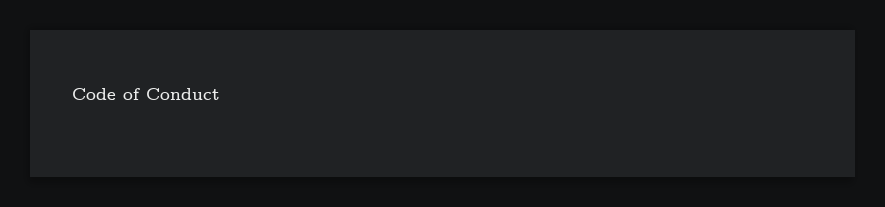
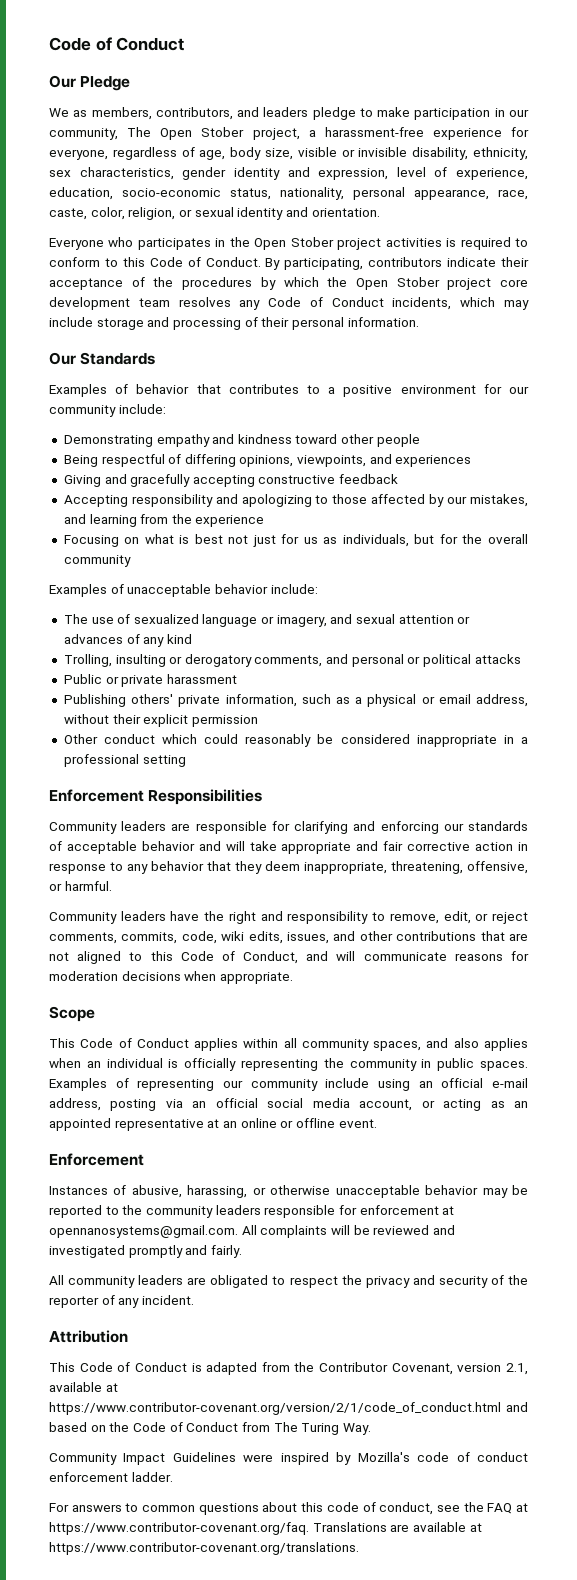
[72,88,220,100] Code of Conduct -> [49,37,185,51] [49,75,131,91] [49,107,529,120] [49,127,529,140] [49,147,529,160] [49,167,528,180] [49,187,528,200] [49,207,380,220] [49,237,528,250] [49,257,529,270] [49,277,528,290] [49,297,529,310] [49,317,419,330] [49,352,156,365] [49,384,529,397] [49,404,166,417] [63,434,420,447] [63,454,472,467] [63,474,399,487] [63,494,528,507] [63,514,265,527] [63,534,529,547] [63,555,131,567] [49,584,318,597] [63,614,471,627] [63,634,192,647] [63,654,521,667] [63,674,237,687] [63,694,528,707] [63,714,258,727] [63,734,528,747] [63,754,186,767] [49,789,263,805] [49,821,528,834] [49,841,529,854] [49,861,528,874] [49,881,112,891] [49,911,528,924] [49,931,528,944] [49,951,529,964] [49,971,293,984] [49,1006,95,1022] [49,1038,528,1051] [49,1058,528,1071] [49,1078,528,1091] [49,1098,528,1111] [49,1118,377,1131] [49,1153,144,1166] [49,1185,529,1198] [49,1205,455,1218] [49,1225,455,1238] [49,1245,242,1258] [49,1275,528,1288] [49,1295,194,1308] [49,1330,128,1343] [49,1362,528,1375] [49,1382,118,1392] [49,1402,528,1415] [49,1422,371,1435] [49,1452,529,1465] [49,1472,173,1482] [49,1502,528,1515] [49,1522,482,1535] [49,1542,359,1555] Code of Conduct // Our Pledge // We as members, contributors, and leaders pledge to make participation in our community, The Open Stober project, a harassment-free experience for everyone, regardless of age, body size, visible or invisible disability, ethnicity, sex characteristics, gender identity and expression, level of experience, education, socio-economic status, nationality, personal appearance, race, caste, color, religion, or sexual identity and orientation. // Everyone who participates in the Open Stober project activities is required to conform to this Code of Conduct. By participating, contributors indicate their acceptance of the procedures by which the Open Stober project core development team resolves any Code of Conduct incidents, which may include storage and processing of their personal information. // Our Standards // Examples of behavior that contributes to a positive environment for our community include: // Demonstrating empathy and kindness toward other people // Being respectful of differing opinions, viewpoints, and experiences // Giving and gracefully accepting constructive feedback // Accepting responsibility and apologizing to those affected by our mistakes, and learning from the experience // Focusing on what is best not just for us as individuals, but for the overall community // Examples of unacceptable behavior include: // The use of sexualized language or imagery, and sexual attention or advances of any kind // Trolling, insulting or derogatory comments, and personal or political attacks // Public or private harassment // Publishing others' private information, such as a physical or email address, without their explicit permission // Other conduct which could reasonably be considered inappropriate in a professional setting // Enforcement Responsibilities // Community leaders are responsible for clarifying and enforcing our standards of acceptable behavior and will take appropriate and fair corrective action in response to any behavior that they deem inappropriate, threatening, offensive, or harmful. // Community leaders have the right and responsibility to remove, edit, or reject comments, commits, code, wiki edits, issues, and other contributions that are not aligned to this Code of Conduct, and will communicate reasons for moderation decisions when appropriate. // Scope // This Code of Conduct applies within all community spaces, and also applies when an individual is officially representing the community in public spaces. Examples of representing our community include using an official e-mail address, posting via an official social media account, or acting as an appointed representative at an online or offline event. // Enforcement // Instances of abusive, harassing, or otherwise unacceptable behavior may be reported to the community leaders responsible for enforcement at opennanosystems@gmail.com. All complaints will be reviewed and investigated promptly and fairly. // All community leaders are obligated to respect the privacy and security of the reporter of any incident. // Attribution // This Code of Conduct is adapted from the Contributor Covenant, version 2.1, available at https://www.contributor-covenant.org/version/2/1/code_of_conduct.html and based on the Code of Conduct from The Turing Way. // Community Impact Guidelines were inspired by Mozilla's code of conduct enforcement ladder. // For answers to common questions about this code of conduct, see the FAQ at https://www.contributor-covenant.org/faq. Translations are available at https://www.contributor-covenant.org/translations.

